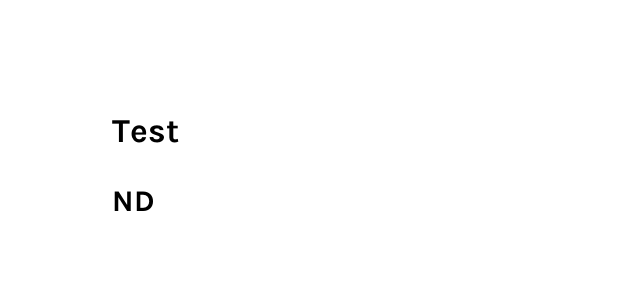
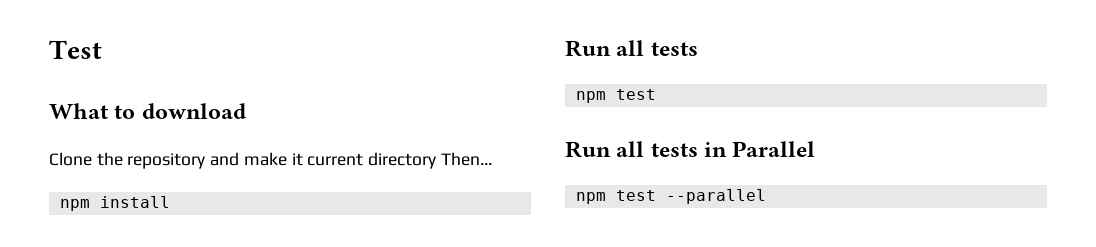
[112,191,155,211] ND -> [49,103,246,119] [49,152,492,169] [59,196,170,211] [565,40,698,57] [575,89,656,103] [565,141,816,158] [575,189,766,204] What to download // Clone the repository and make it current directory Then... // npm install // Run all tests // npm test // Run all tests in Parallel // npm test --parallel

